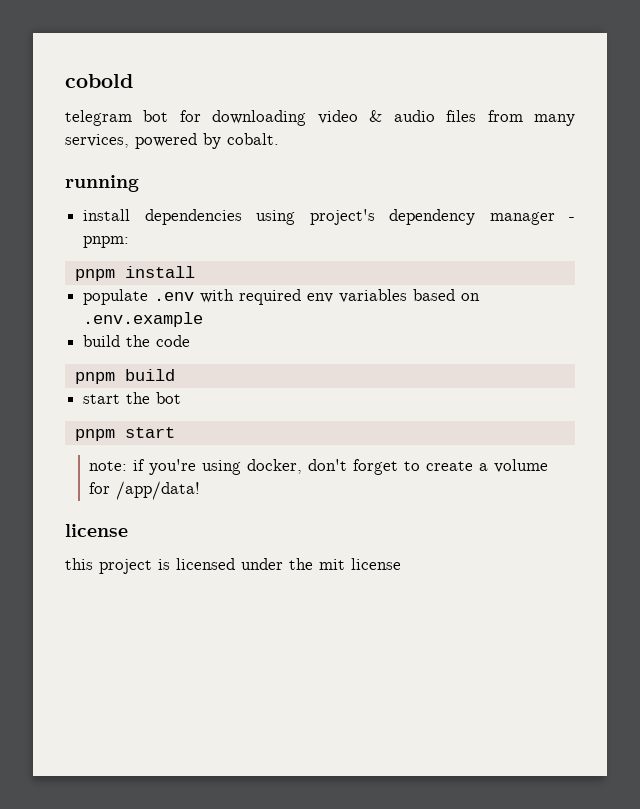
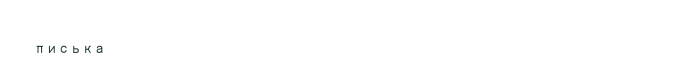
[65,74,133,88] [65,110,576,126] [65,133,279,149] [65,175,139,192] [83,209,575,225] [83,236,130,248] [74,266,195,281] [83,289,481,305] [83,312,204,327] [83,335,191,347] [74,369,175,384] [83,392,182,404] [74,427,175,441] [89,459,549,475] [89,481,201,500] [65,524,128,537] [65,558,401,574] cobold // telegram bot for downloading video & audio files from many services, powered by cobalt. // running // install dependencies using project's dependency manager - pnpm: // pnpm install // populate .env with required env variables based on .env.example // build the code // pnpm build // start the bot // pnpm start // note: if you're using docker, don't forget to create a volume for /app/data! // license // this project is licensed under the mit license -> [34,45,106,53] писька

